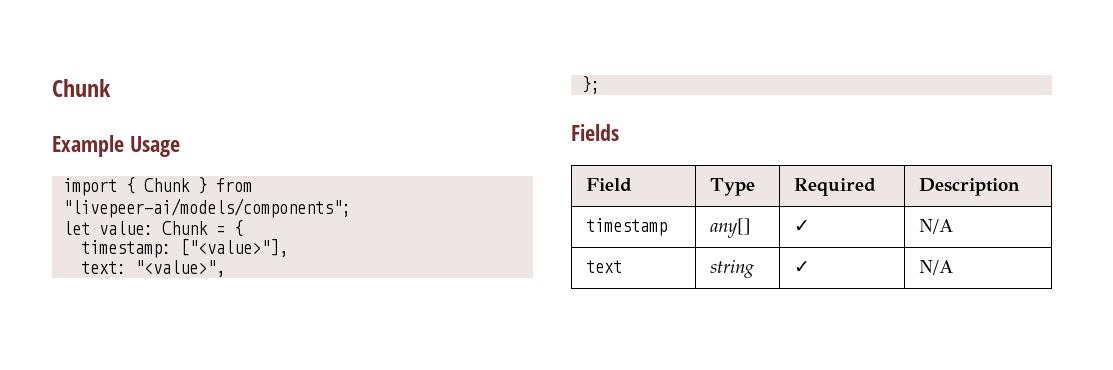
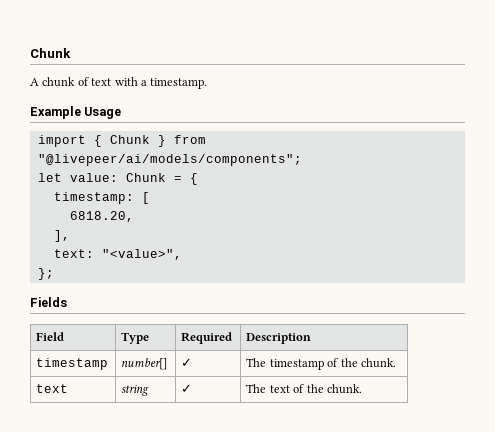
[52,79,111,97] Chunk -> [30,48,71,58] [30,77,208,89] Chunk // A chunk of text with a timestamp.
[63,198,352,218] "livepeer-ai/models/components"; -> [37,154,302,166] "@livepeer/ai/models/components";
[180,239,289,257] ["<value>"], -> [141,192,150,204] [69,211,134,222] [53,230,70,242] [ // 6818.20, // ],
[709,218,751,238] [793,220,810,232] [918,219,953,234] [585,260,622,273] [709,260,755,278] [793,261,810,273] [918,260,953,275] any[] | ✓ | N/A // text | string | ✓ | N/A -> [121,358,168,370] [181,358,193,367] [246,358,396,370] [36,384,69,393] [121,384,150,396] [181,384,193,393] [246,384,362,394] number[] | ✓ | The timestamp of the chunk. // text | string | ✓ | The text of the chunk.

